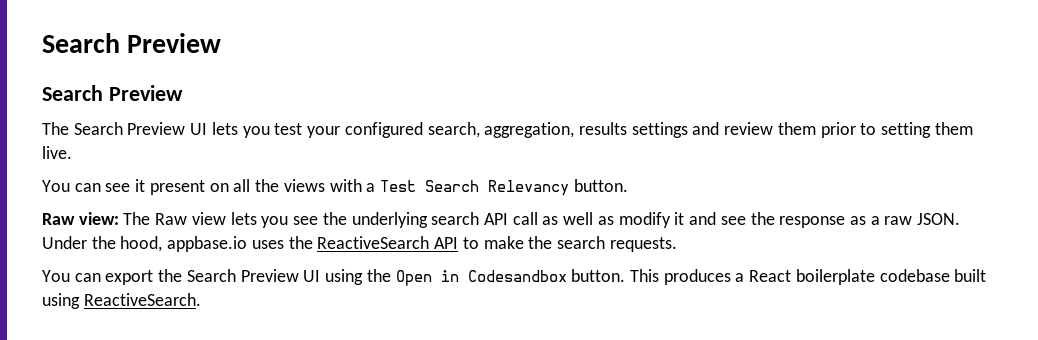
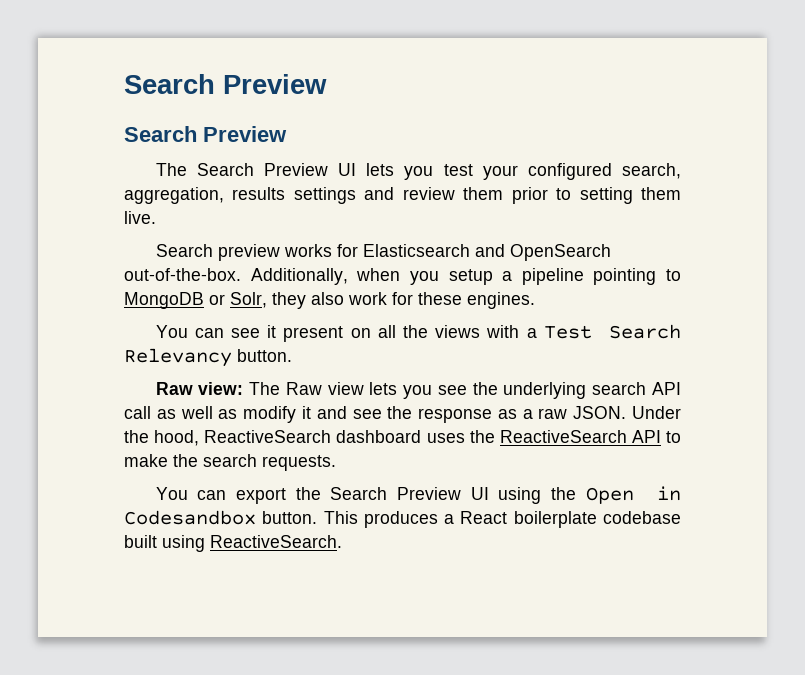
(72, 152) none -> [155,244,611,261] [124,268,681,285] [124,292,535,309] // Search preview works for Elasticsearch and OpenSearch out-of-the-box. Additionally, when you setup a pipeline pointing to MongoDB or Solr, they also work for these engines.
[167,236,248,252] appbase.io -> [204,430,422,443] ReactiveSearch dashboard

